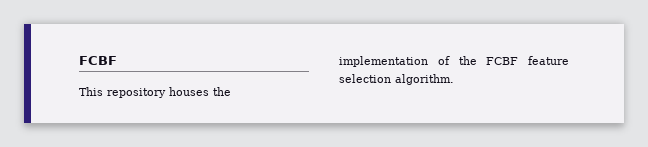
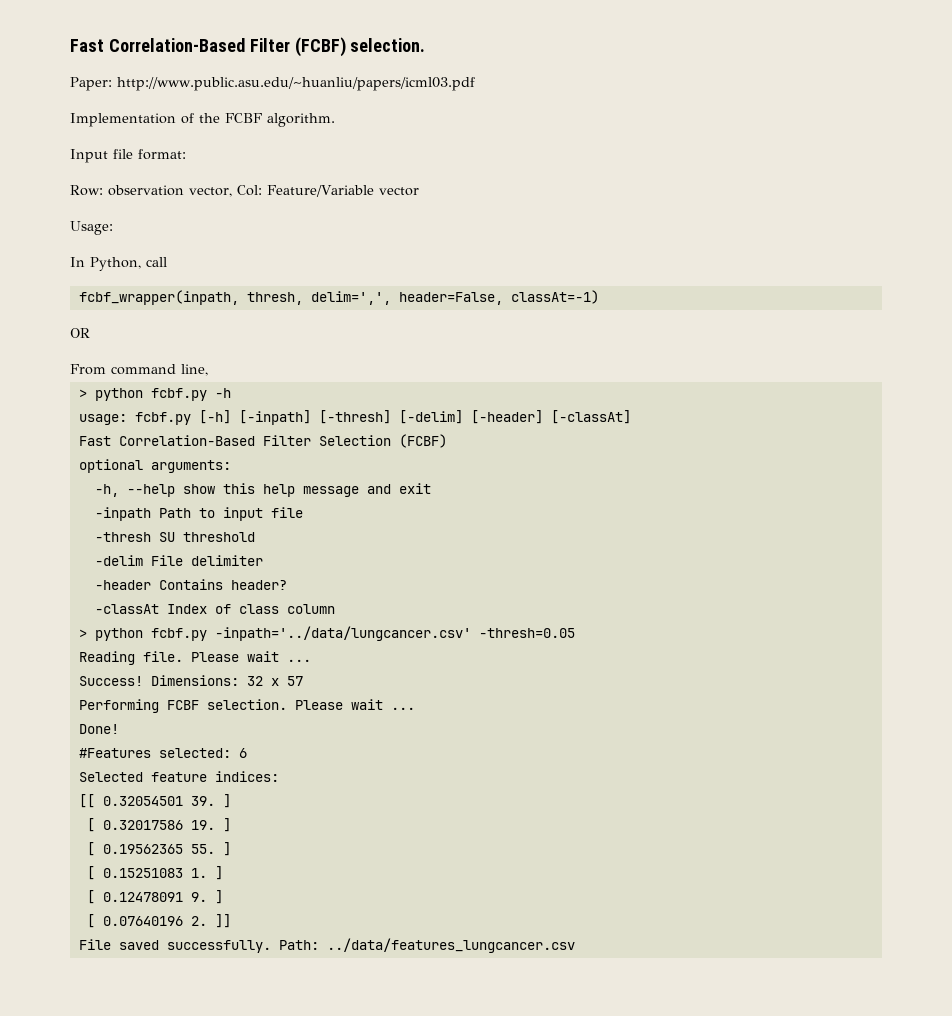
[79,56,117,65] [79,87,231,98] [339,56,569,67] [339,74,454,85] FCBF // This repository houses the implementation of the FCBF feature selection algorithm. -> [70,37,426,57] [70,77,475,91] [70,113,335,127] [70,149,186,163] [70,185,419,197] [70,221,113,235] [70,257,167,271] [78,290,599,305] [70,328,90,338] [70,364,208,376] [78,388,231,401] [78,410,631,425] [78,434,447,448] [78,459,231,473] [94,483,431,497] [94,507,303,521] [94,532,255,542] [94,555,263,566] [94,579,287,590] [94,604,335,614] [78,626,575,641] [78,651,311,665] [78,675,303,686] [78,699,415,713] [78,724,119,734] [78,748,247,758] [78,771,279,782] [78,794,231,808] [86,818,231,832] [86,842,231,856] [86,866,223,880] [86,890,223,904] [86,914,231,928] [78,938,575,953] Fast Correlation-Based Filter (FCBF) selection. // Paper: http://www.public.asu.edu/~huanliu/papers/icml03.pdf // Implementation of the FCBF algorithm. // Input file format: // Row: observation vector, Col: Feature/Variable vector // Usage: // In Python, call // fcbf_wrapper(inpath, thresh, delim=',', header=False, classAt=-1) // OR // From command line, // > python fcbf.py -h // usage: fcbf.py [-h] [-inpath] [-thresh] [-delim] [-header] [-classAt] // Fast Correlation-Based Filter Selection (FCBF) // optional arguments: // -h, --help show this help message and exit // -inpath Path to input file // -thresh SU threshold // -delim File delimiter // -header Contains header? // -classAt Index of class column // > python fcbf.py -inpath='../data/lungcancer.csv' -thresh=0.05 // Reading file. Please wait ... // Success! Dimensions: 32 x 57 // Performing FCBF selection. Please wait ... // Done! // #Features selected: 6 // Selected feature indices: // [[ 0.32054501 39. ] // [ 0.32017586 19. ] // [ 0.19562365 55. ] // [ 0.15251083 1. ] // [ 0.12478091 9. ] // [ 0.07640196 2. ]] // File saved successfully. Path: ../data/features_lungcancer.csv

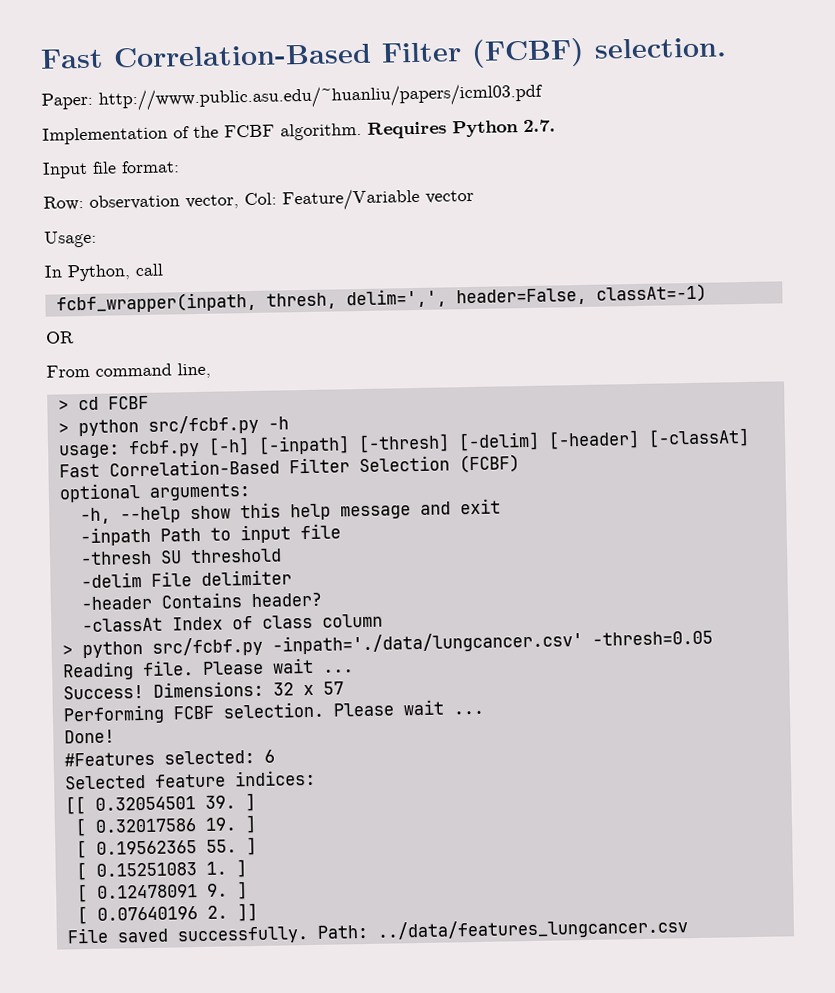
(335, 120) none -> [367,119,556,139] Requires Python 2.7.
[78,388,207,401] // > python fcbf.py -> [57,395,149,411] [57,414,259,437] // > cd FCBF // > python src/fcbf.py
[150,626,471,641] fcbf.py -inpath='../data/lungcancer.csv' -> [151,631,583,657] src/fcbf.py -inpath='./data/lungcancer.csv'

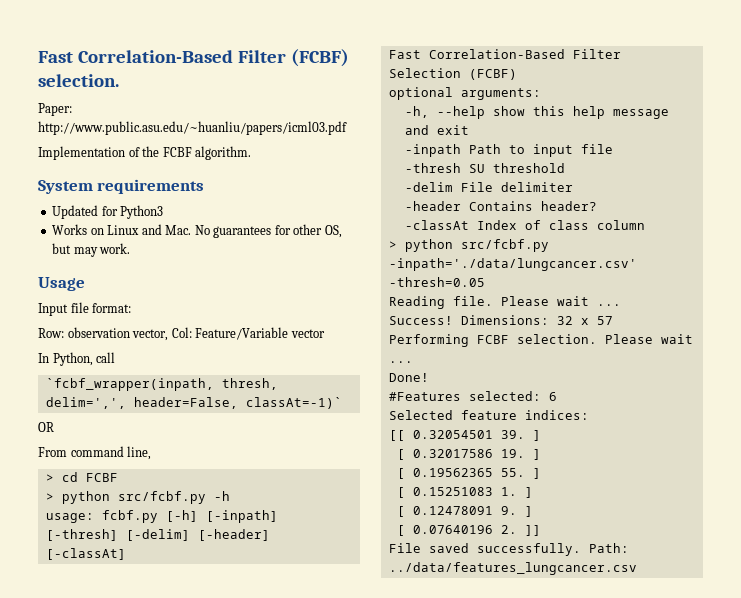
[367,119,556,139] Requires Python 2.7. -> [38,179,205,194] [52,205,164,219] [52,224,342,238] [52,243,131,257] [38,277,85,291] // System requirements // Updated for Python3 // Works on Linux and Mac. No guarantees for other OS, but may work. // Usage
[44,230,97,248] // Usage: -> (325, 333) none
[55,291,257,314] fcbf_wrapper(inpath, -> [45,378,214,391] `fcbf_wrapper(inpath,
[595,283,707,304] classAt=-1) -> [245,397,342,409] classAt=-1)`

